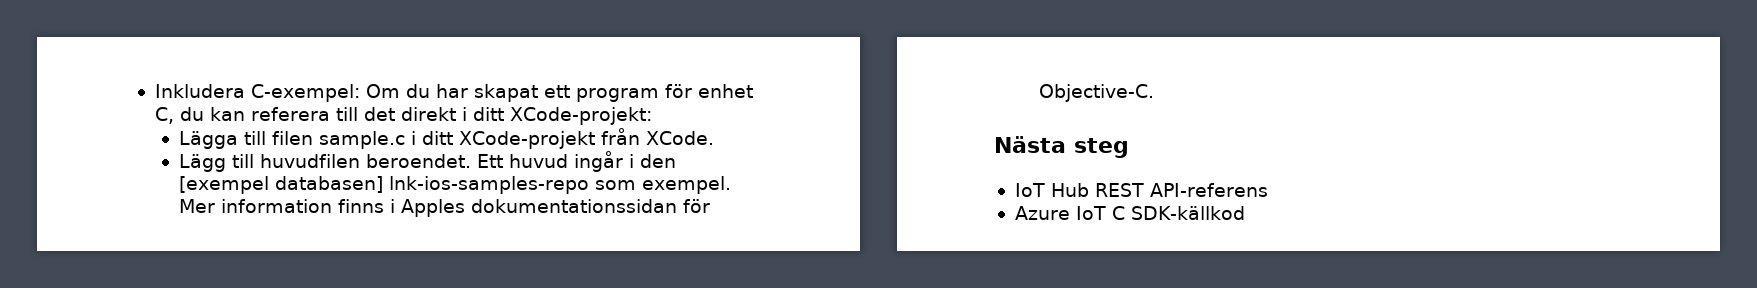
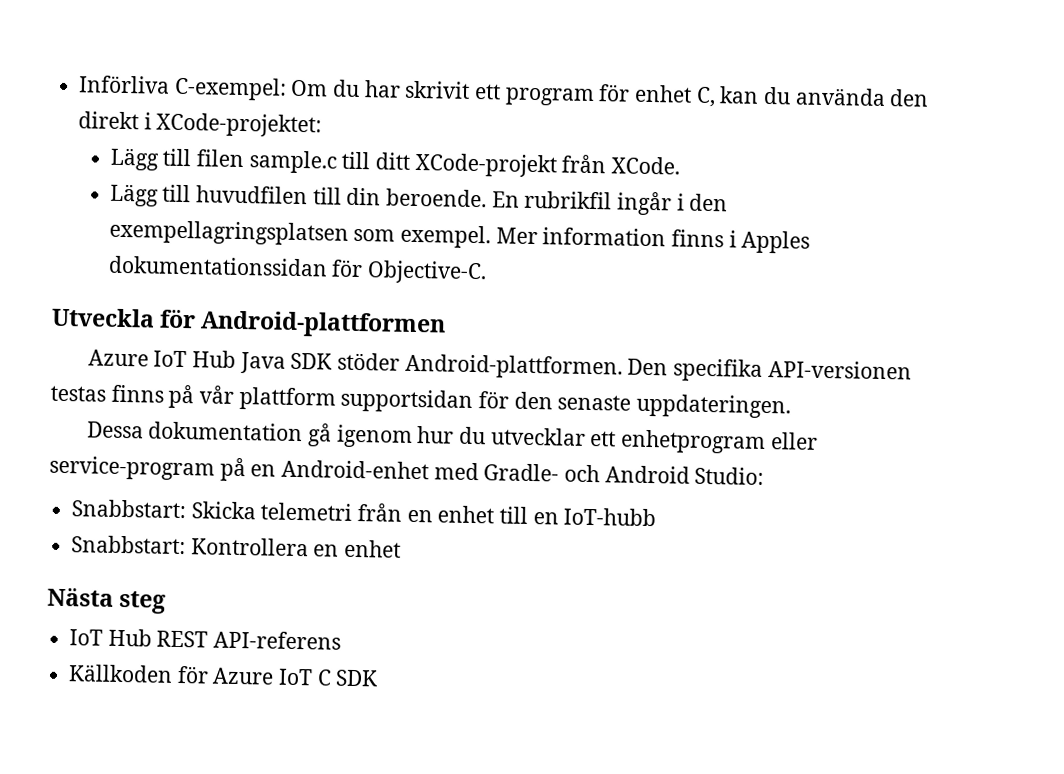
[154,84,245,98] Inkludera -> [78,75,171,94] Införliva
[473,84,538,102] skapat -> [404,80,471,99] skrivit
[179,107,652,125] [178,131,238,149] du kan referera till det direkt i ditt XCode-projekt: // Lägga -> [719,86,930,107] [78,111,323,138] [109,147,160,171] kan du använda den direkt i XCode-projektet: // Lägg
[410,131,416,145] i -> [341,151,371,170] till
[365,151,676,172] [178,176,589,194] beroendet. Ett huvud ingår i den [exempel databasen] lnk-ios-samples-repo -> [312,187,729,216] [108,219,349,246] till din beroende. En rubrikfil ingår i den exempellagringsplatsen
(1154, 93) none -> [51,307,447,339] [87,349,912,382] [50,384,792,419] [86,421,818,455] [49,455,765,485] [71,499,657,527] [71,535,402,558] // Utveckla för Android-plattformen // Azure IoT Hub Java SDK stöder Android-plattformen. Den specifika API-versionen testas finns på vår plattform supportsidan för den senaste uppdateringen. // Dessa dokumentation gå igenom hur du utvecklar ett enhetprogram eller service-program på en Android-enhet med Gradle- och Android Studio: // Snabbstart: Skicka telemetri från en enhet till en IoT-hubb // Snabbstart: Kontrollera en enhet
(1268, 190) none -> [68,664,209,684] Källkoden för
[1130,206,1245,220] SDK-källkod -> [335,669,379,687] SDK

